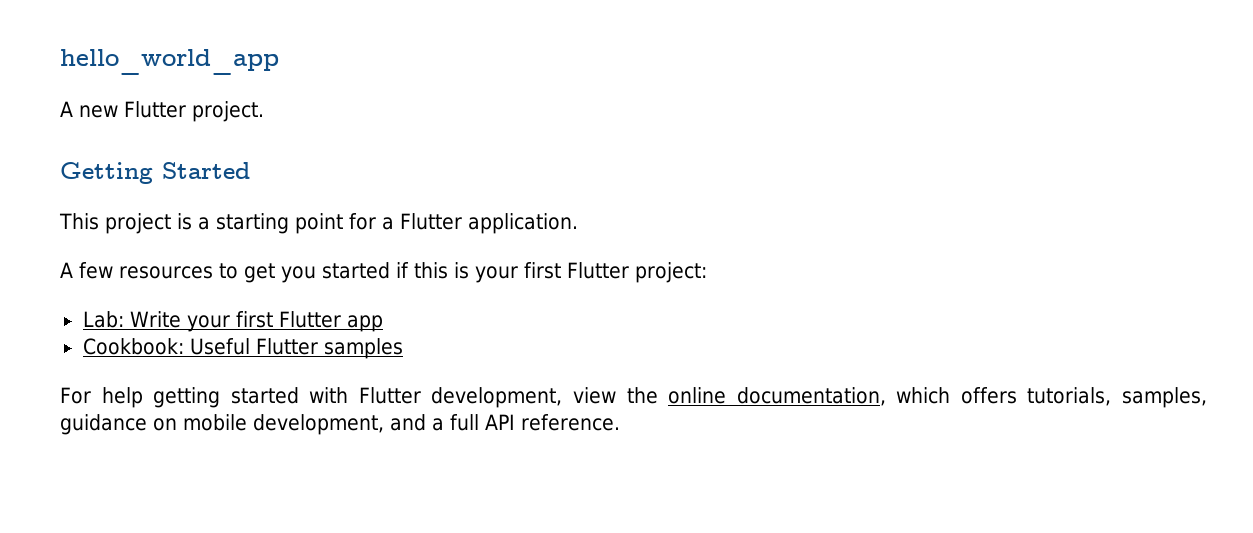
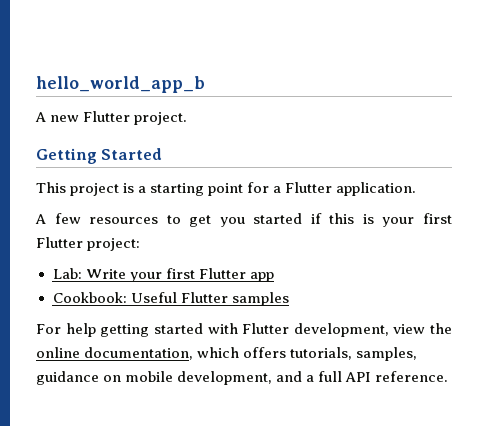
[60,49,279,75] hello_world_app -> [36,76,205,93] hello_world_app_b

